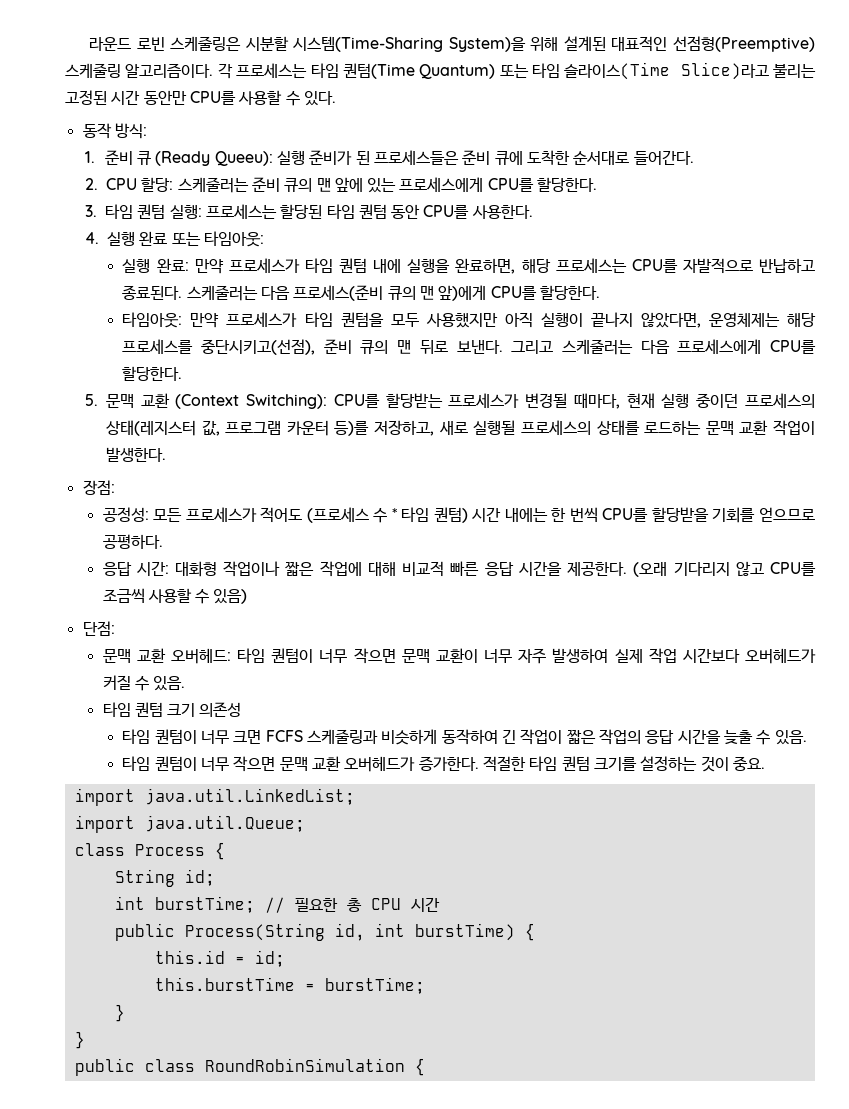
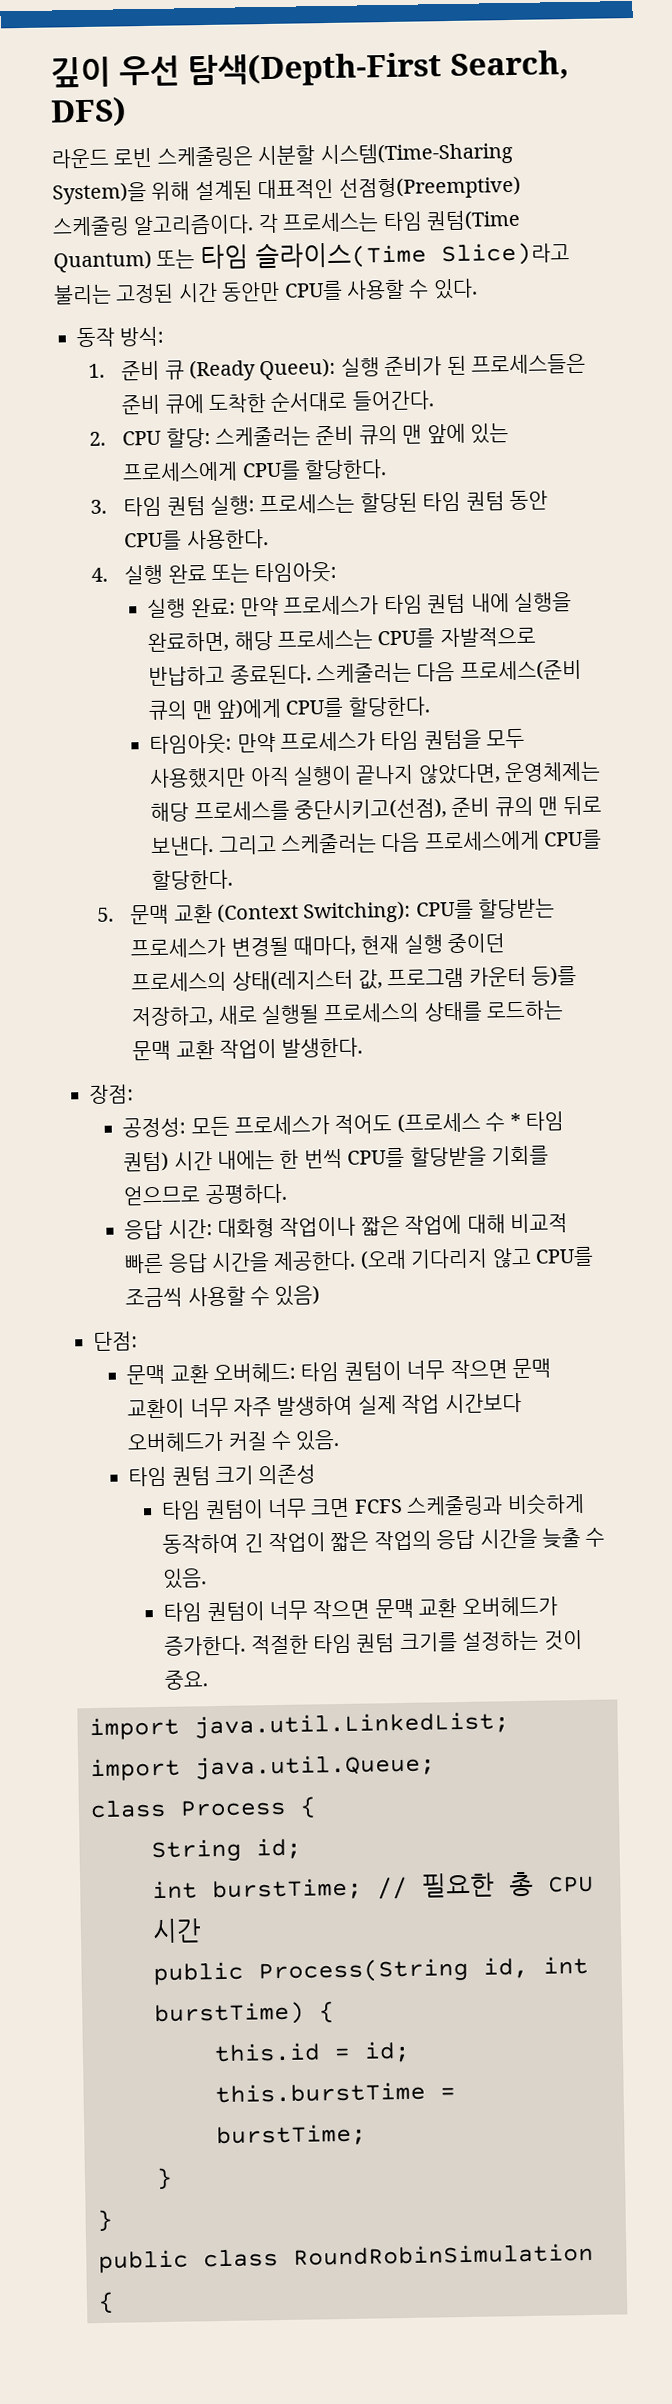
(89, 44) none -> [50,50,569,88] [50,96,127,128] 깊이 우선 탐색(Depth-First Search, DFS) //

